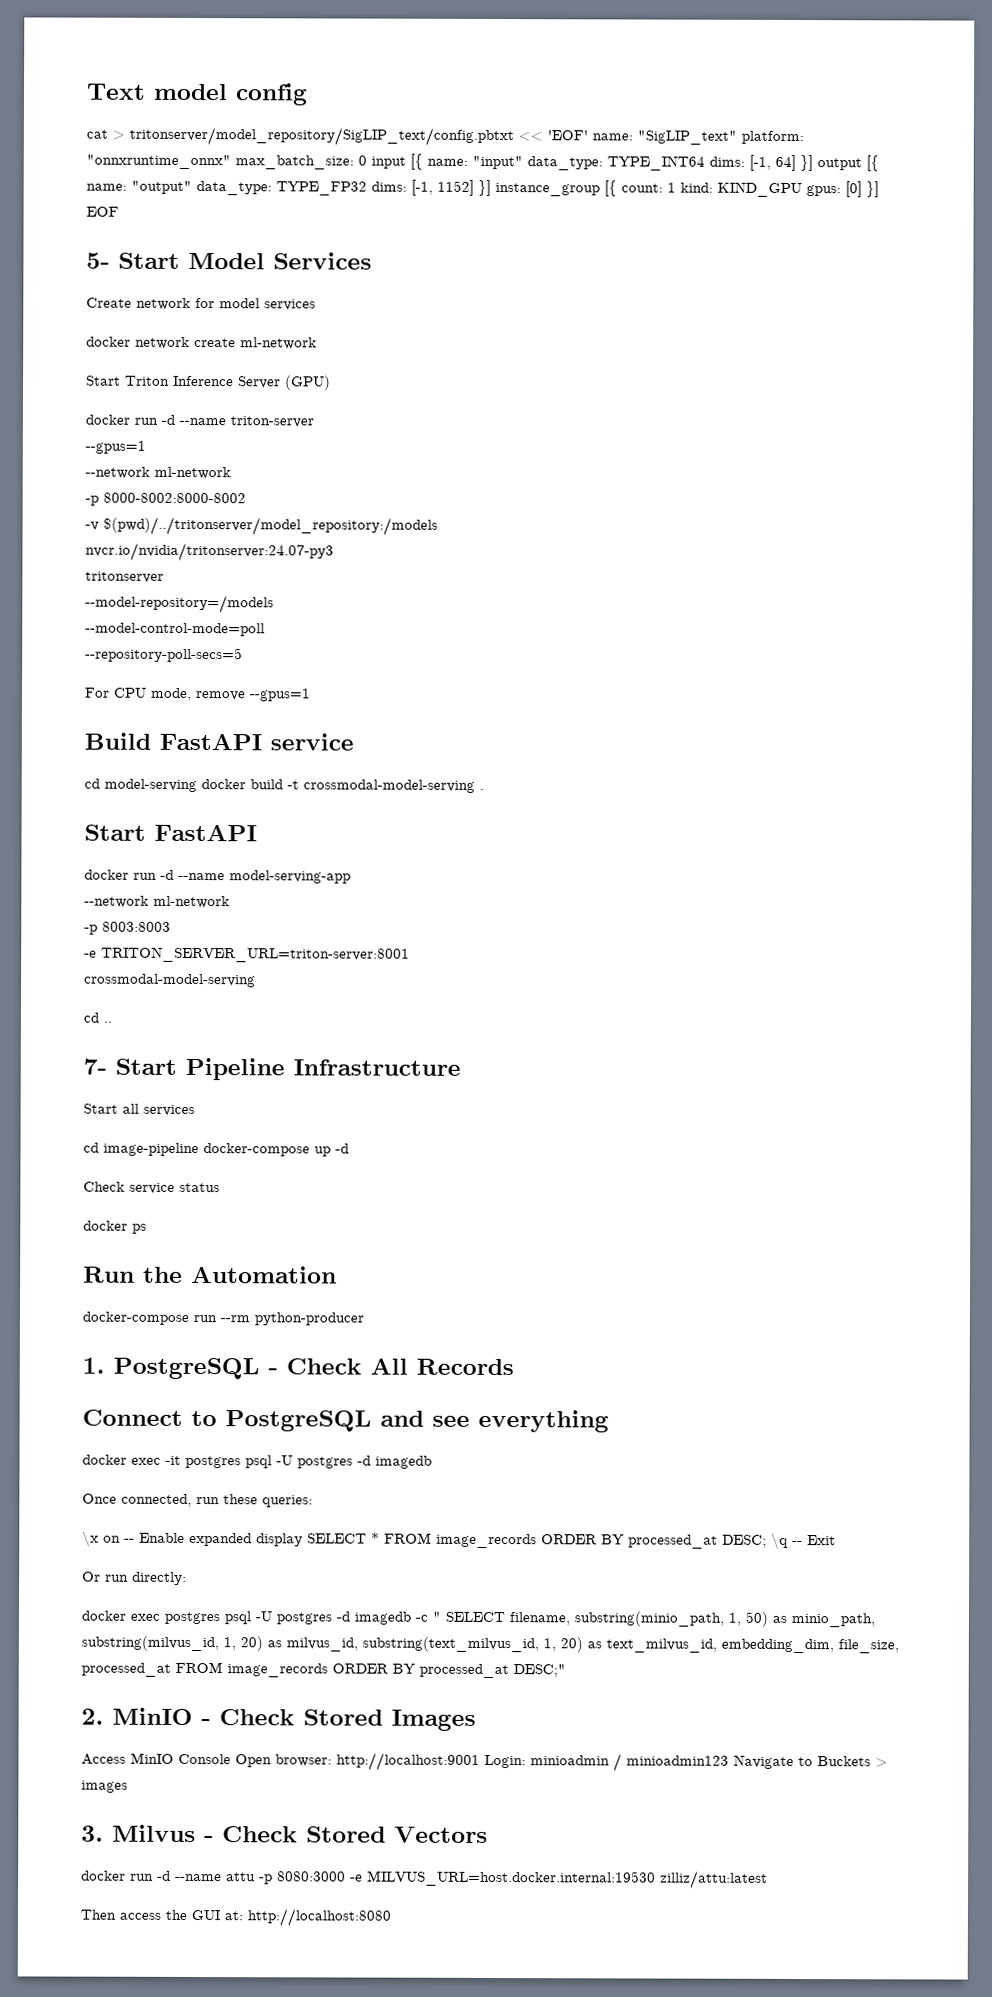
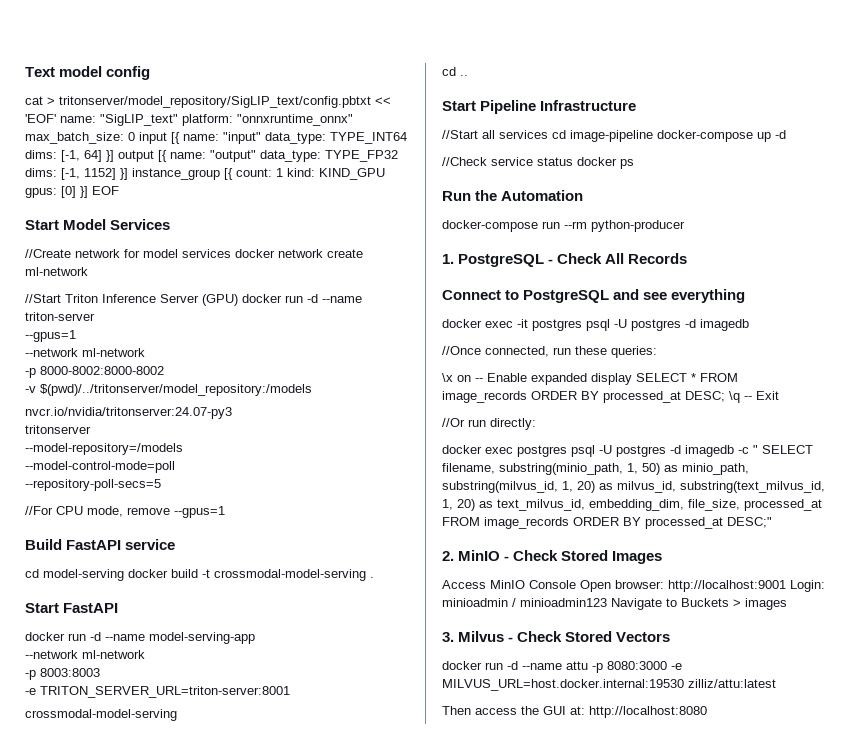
[86,252,110,269] 5- -> (119, 190) none
[86,297,132,308] Create -> [25,249,71,258] //Create
(316, 305) // -> (231, 253) none
[86,375,121,386] Start -> [25,294,61,303] //Start
(331, 383) // -> (238, 300) none
[84,687,110,698] For -> [25,506,53,515] //For
[83,1058,107,1075] 7- -> (468, 75) none
[83,1103,118,1114] Start -> [442,130,478,139] //Start
(195, 1110) // -> (548, 134) none
[83,1181,125,1192] Check -> [442,157,487,166] //Check
(220, 1187) // -> (573, 161) none
[82,1493,117,1504] Once -> [442,346,481,355] //Once
[82,1571,101,1582] Or -> [442,418,465,427] //Or

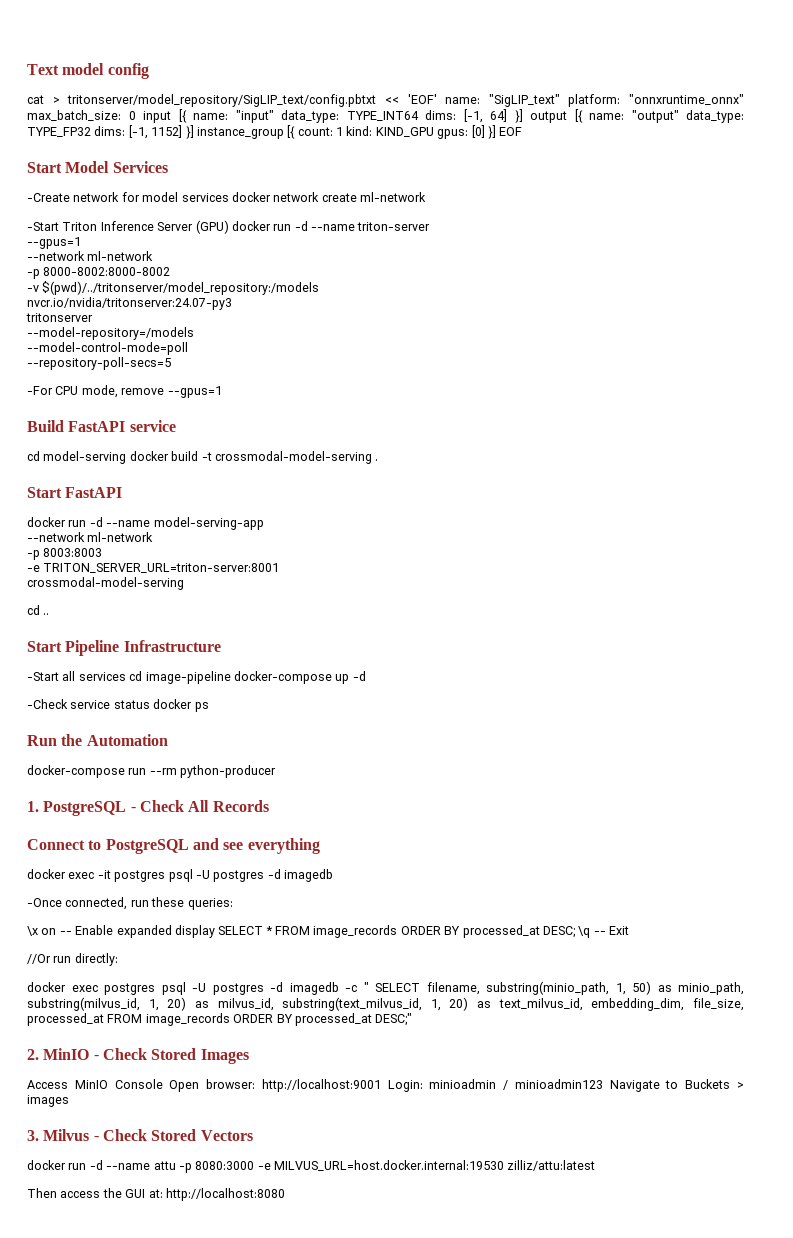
[25,249,71,258] //Create -> [27,193,70,202] -Create
[25,294,61,303] //Start -> [27,222,59,231] -Start
[25,506,53,515] //For -> [27,386,53,395] -For
[442,130,478,139] //Start -> [27,672,59,681] -Start
[442,157,487,166] //Check -> [27,699,68,709] -Check
[442,346,481,355] //Once -> [27,898,62,907] -Once

